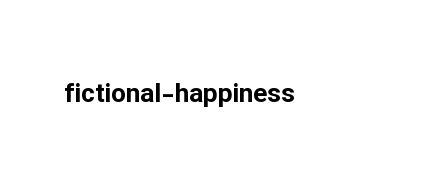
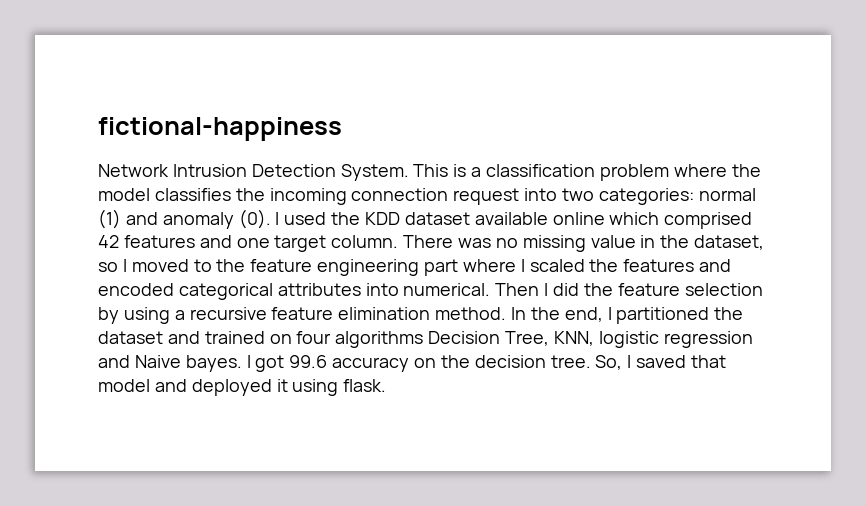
(295, 95) none -> [98,164,761,181] [98,188,756,205] [98,209,753,229] [98,235,765,252] [98,259,732,276] [98,283,763,300] [98,307,744,324] [98,331,753,348] [98,355,727,372] [98,379,387,396] // Network Intrusion Detection System. This is a classification problem where the model classifies the incoming connection request into two categories: normal (1) and anomaly (0). I used the KDD dataset available online which comprised 42 features and one target column. There was no missing value in the dataset, so I moved to the feature engineering part where I scaled the features and encoded categorical attributes into numerical. Then I did the feature selection by using a recursive feature elimination method. In the end, I partitioned the dataset and trained on four algorithms Decision Tree, KNN, logistic regression and Naive bayes. I got 99.6 accuracy on the decision tree. So, I saved that model and deployed it using flask.

